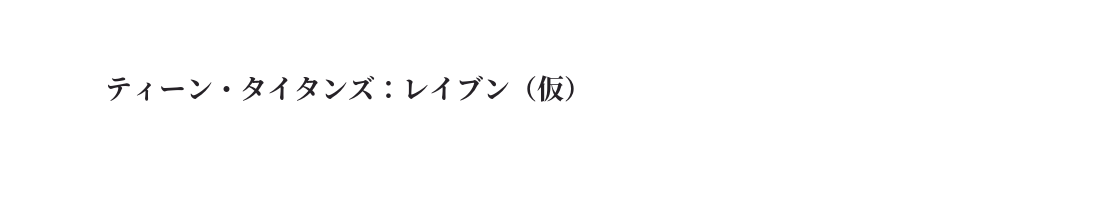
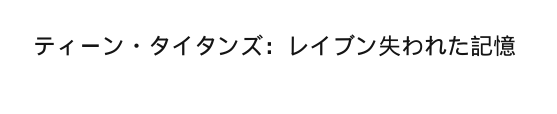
[510,75,591,102] （仮） -> [378,35,516,57] 失われた記憶

